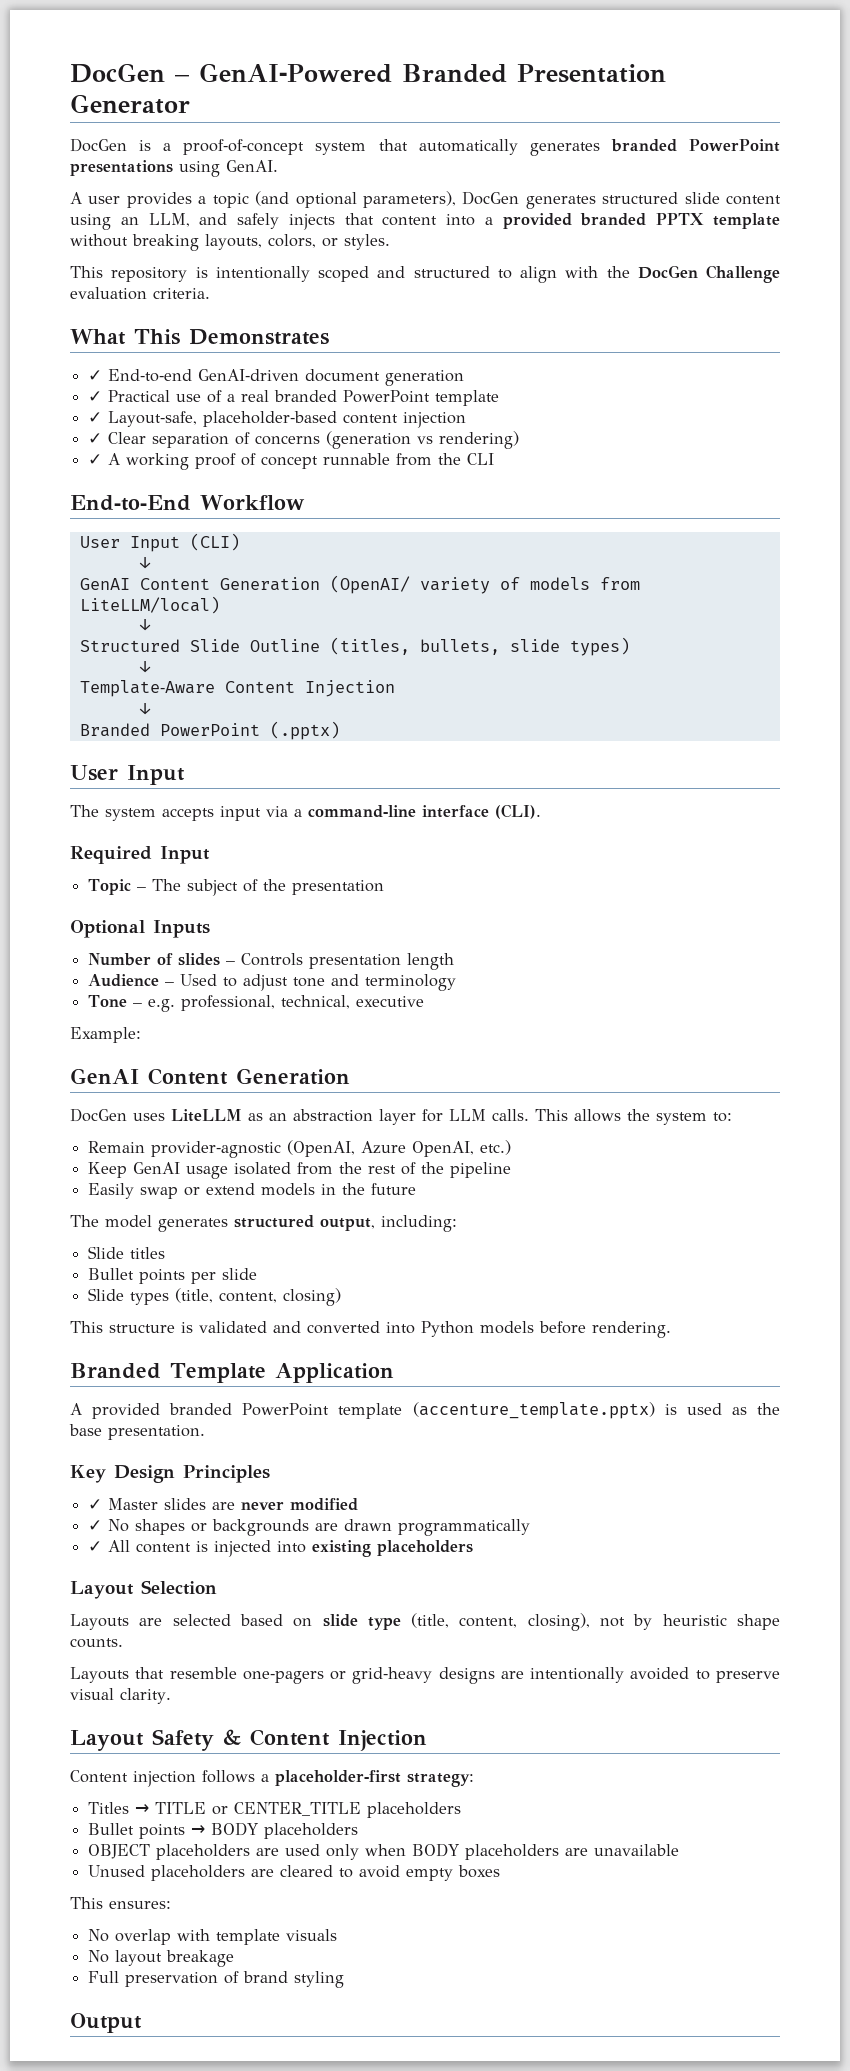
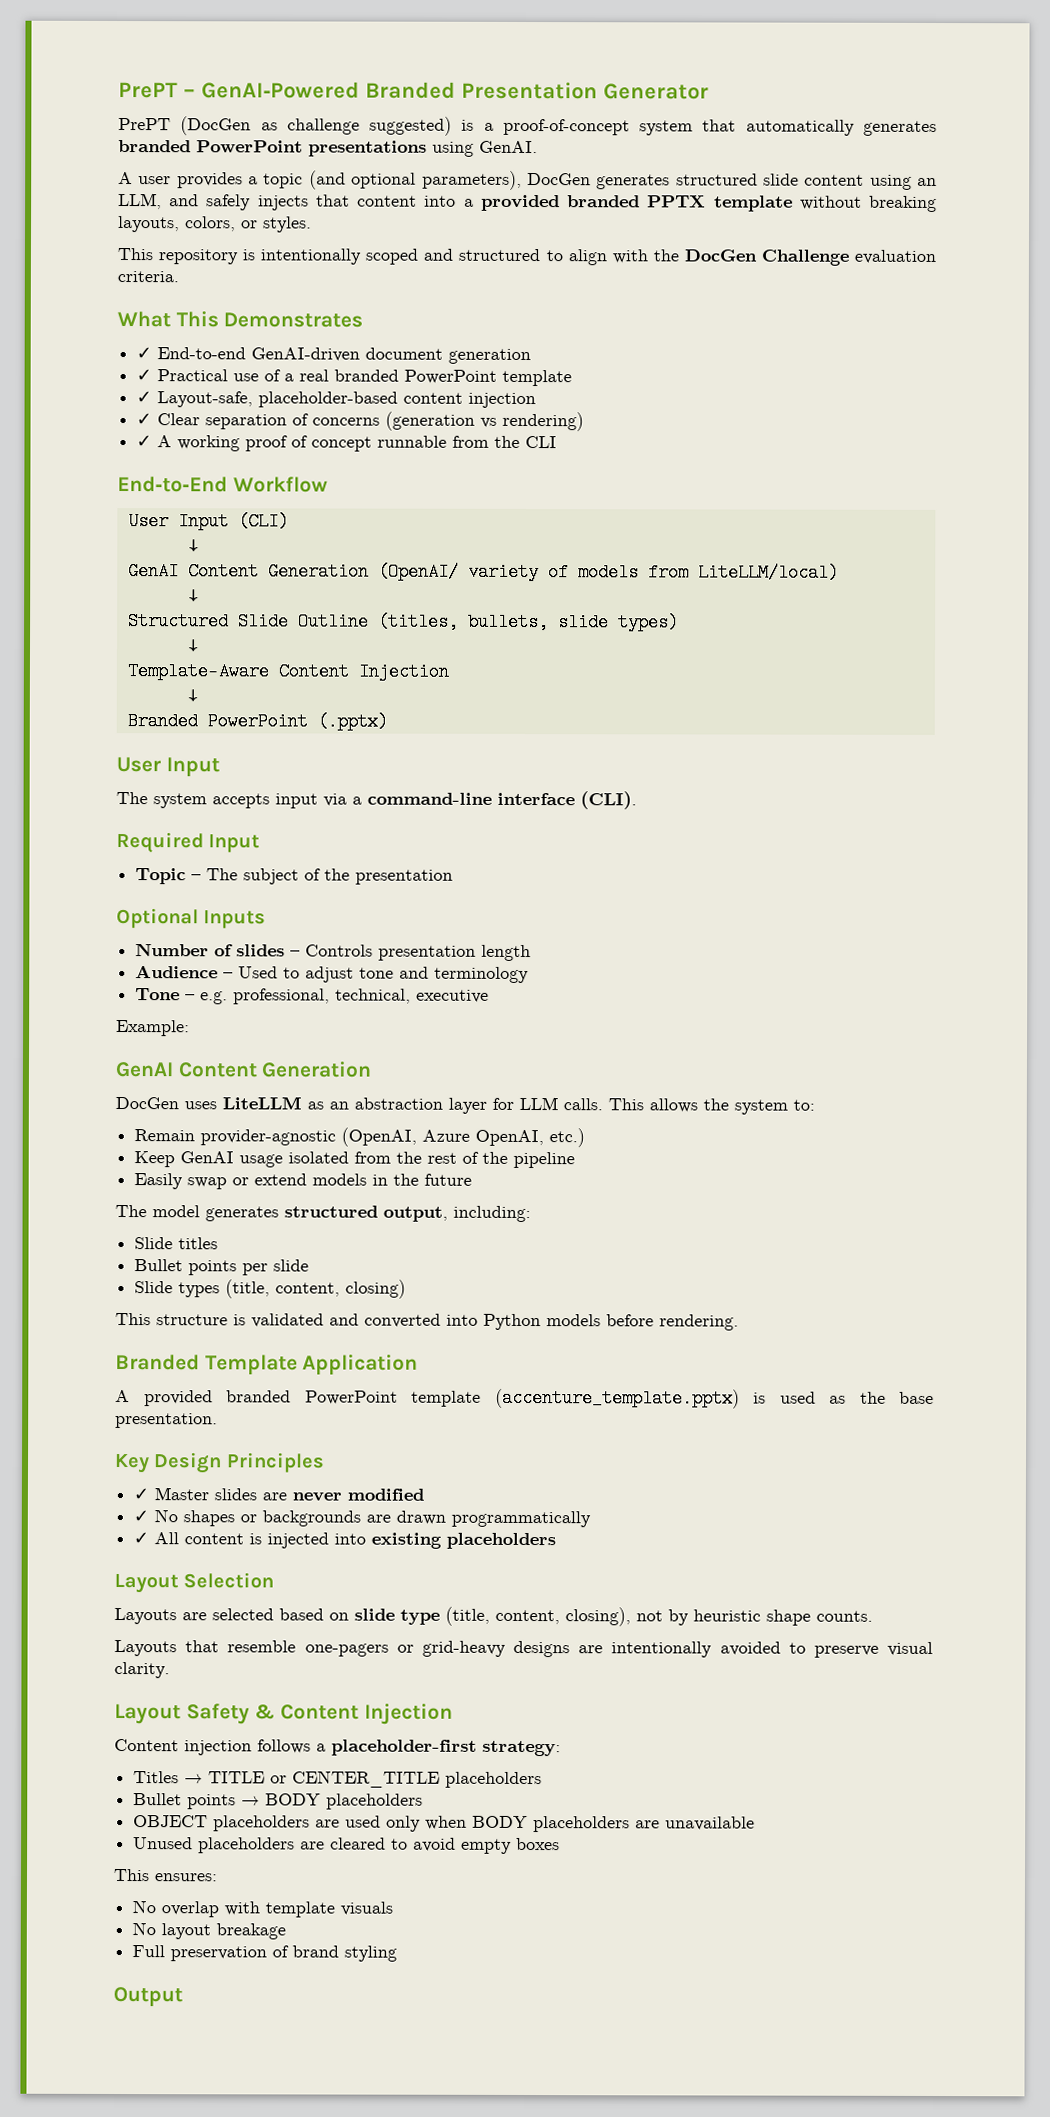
[70,63,165,83] DocGen -> [118,82,178,99] PrePT
[70,138,127,152] DocGen -> [118,116,453,136] PrePT (DocGen as challenge suggested)

